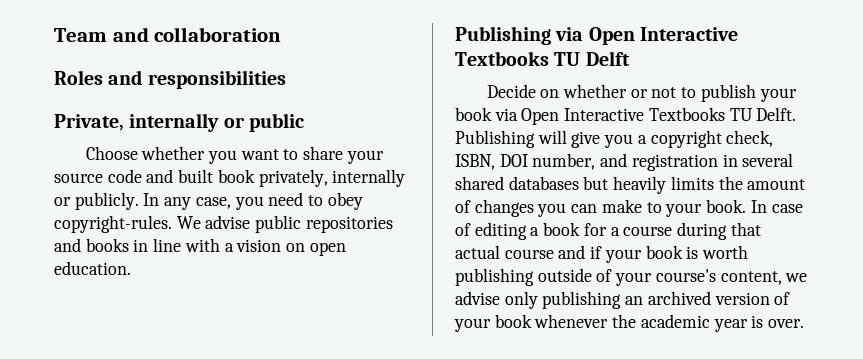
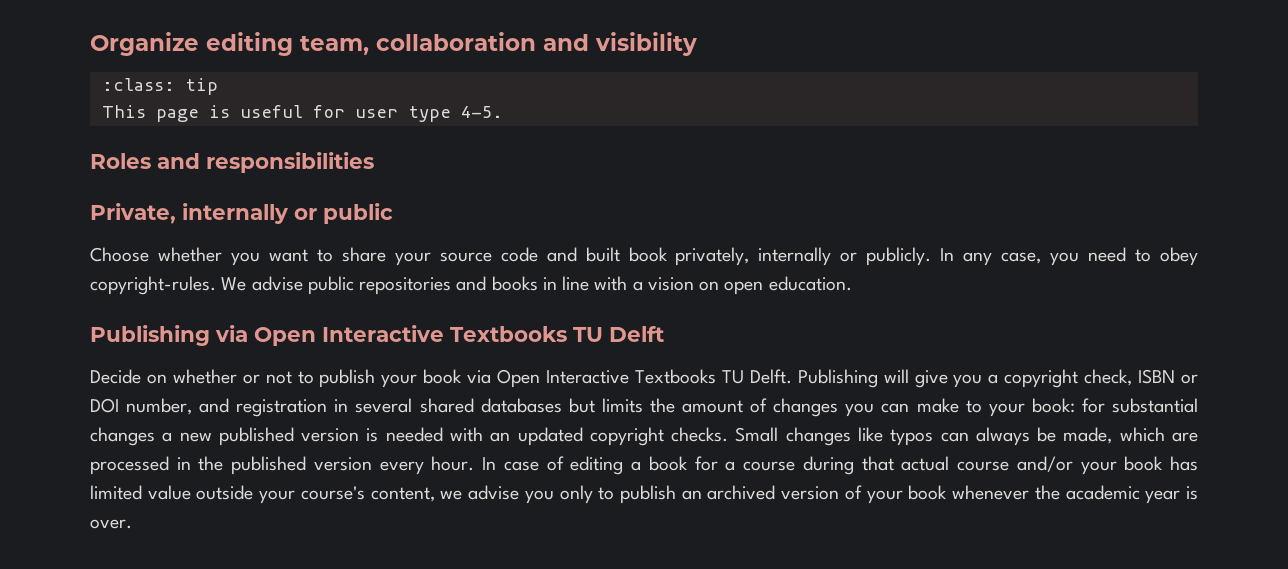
[54,27,282,42] Team and collaboration -> [90,32,697,56] [101,78,218,95] [101,105,503,122] Organize editing team, collaboration and visibility // :class: tip // This page is useful for user type 4-5.
[455,154,495,170] ISBN, -> [1138,369,1198,384] ISBN or
[613,176,667,194] heavily -> (595, 405) none
[706,199,747,213] book. -> [1031,398,1198,413] [90,427,1199,446] [90,456,475,475] book: for substantial changes a new published version is needed with an updated copyright checks. Small changes like typos can always be made, which are processed in the published version every hour.
[558,245,749,263] [455,268,613,286] and if your book is worth publishing outside of -> [1016,456,1198,475] [90,485,254,500] and/or your book has limited value outside
[504,291,622,309] only publishing -> [524,485,677,504] you only to publish

